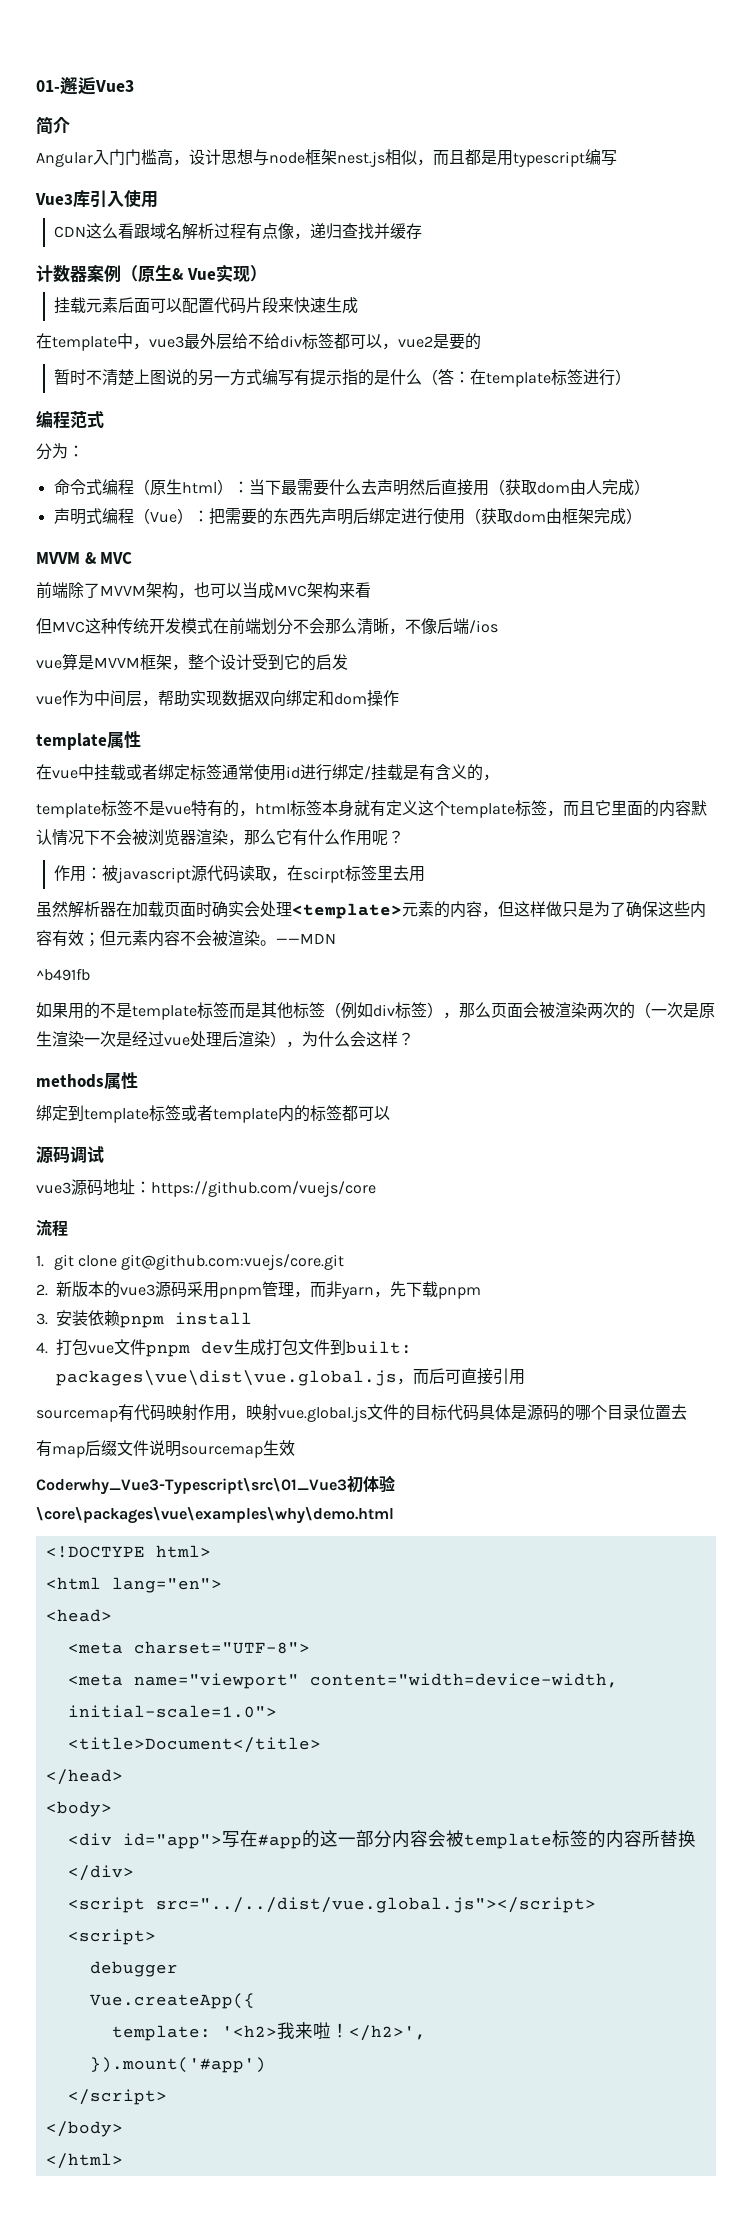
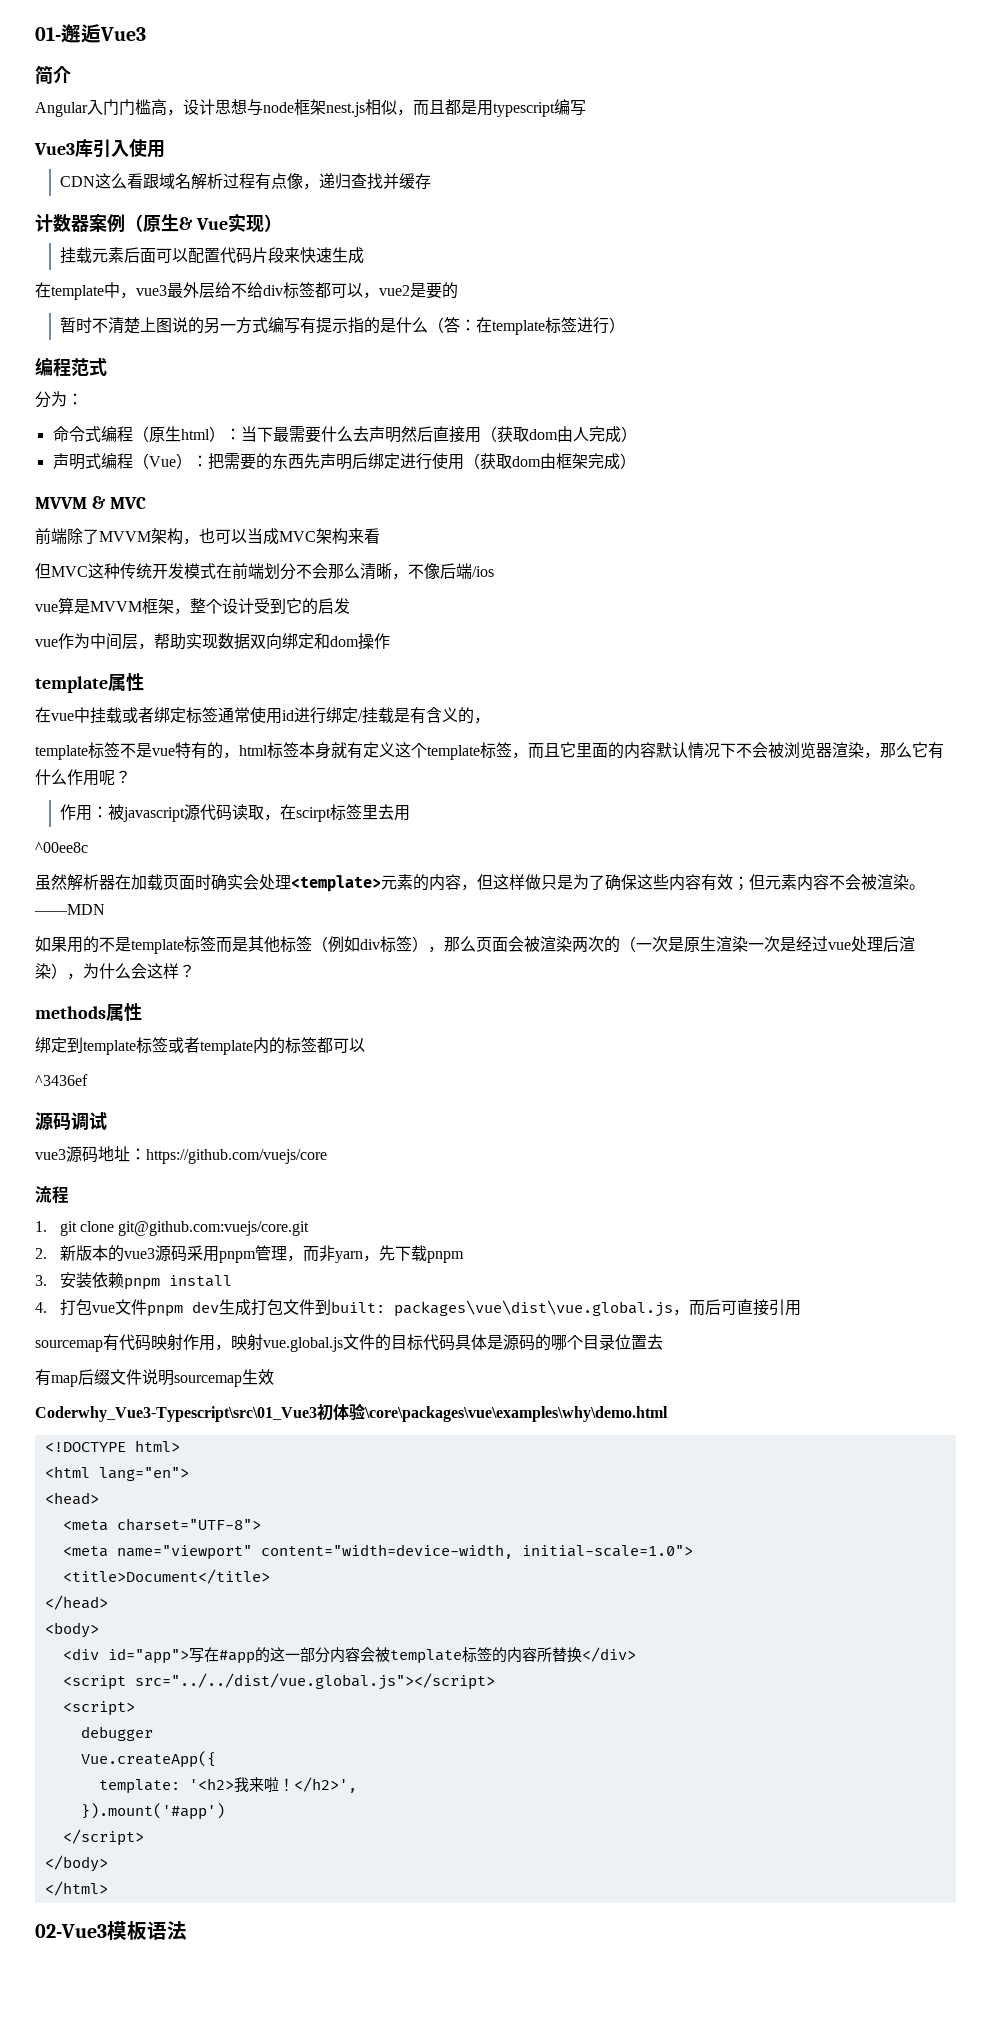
(425, 874) none -> [35,842,88,853] // ^00ee8c
[36,968,90,981] // ^b491fb -> (105, 909) none
(390, 1113) none -> [35,1074,88,1086] // ^3436ef
(123, 2161) none -> [35,1920,187,1940] // 02-Vue3模板语法

